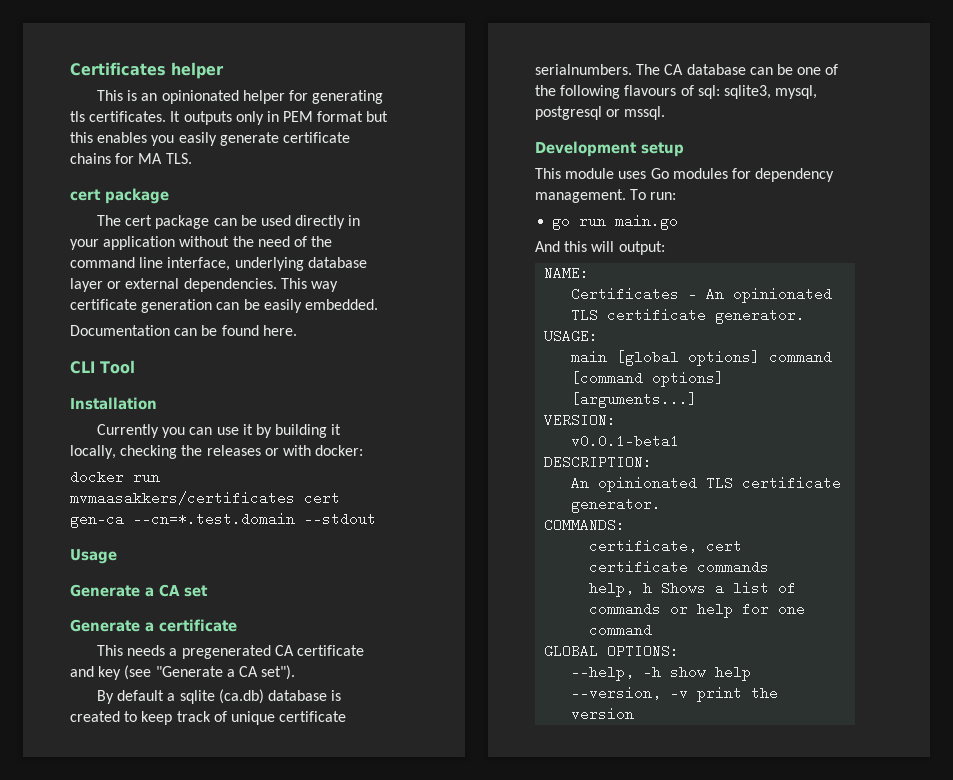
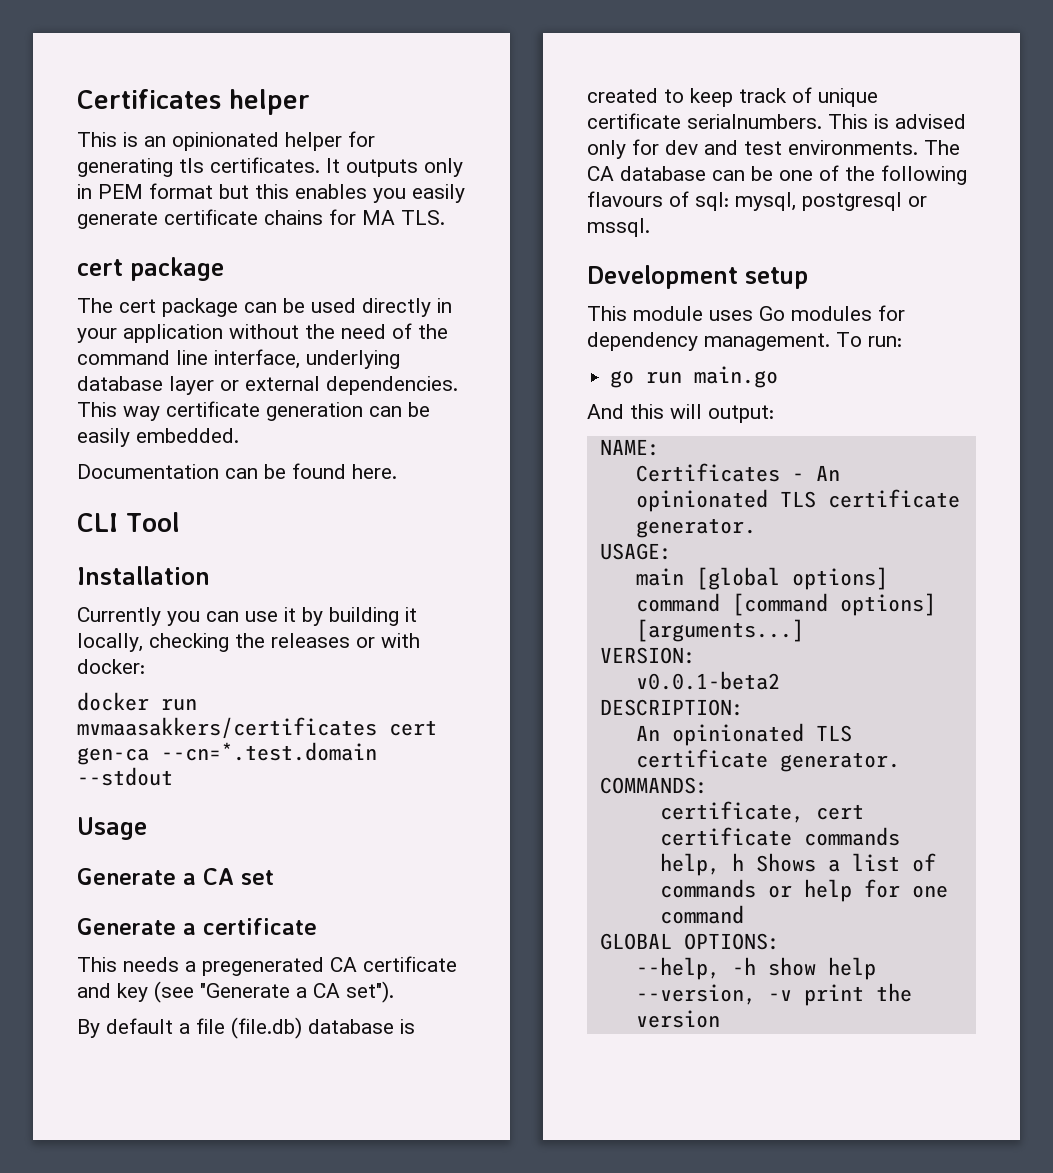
[179,689,264,704] sqlite (ca.db) -> [196,1017,302,1039] file (file.db)
(632, 69) none -> [828,114,966,129] [587,139,918,159] This is advised only for dev and test environments.
[723,85,771,99] sqlite3, -> (729, 201) none
[571,434,680,448] v0.0.1-beta1 -> [635,671,780,690] v0.0.1-beta2

